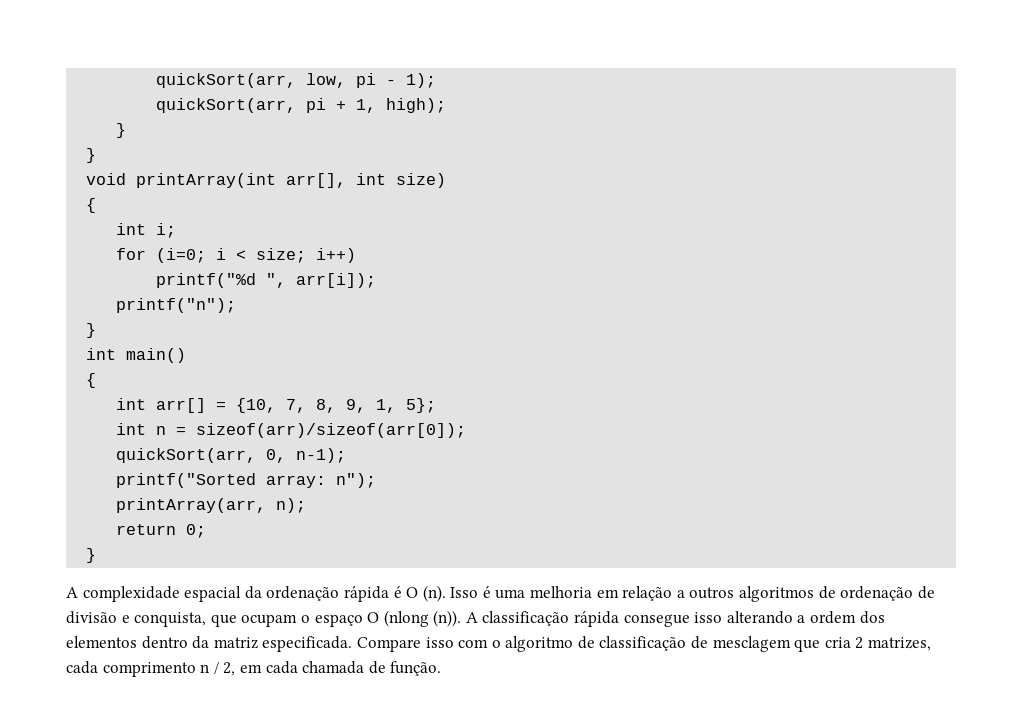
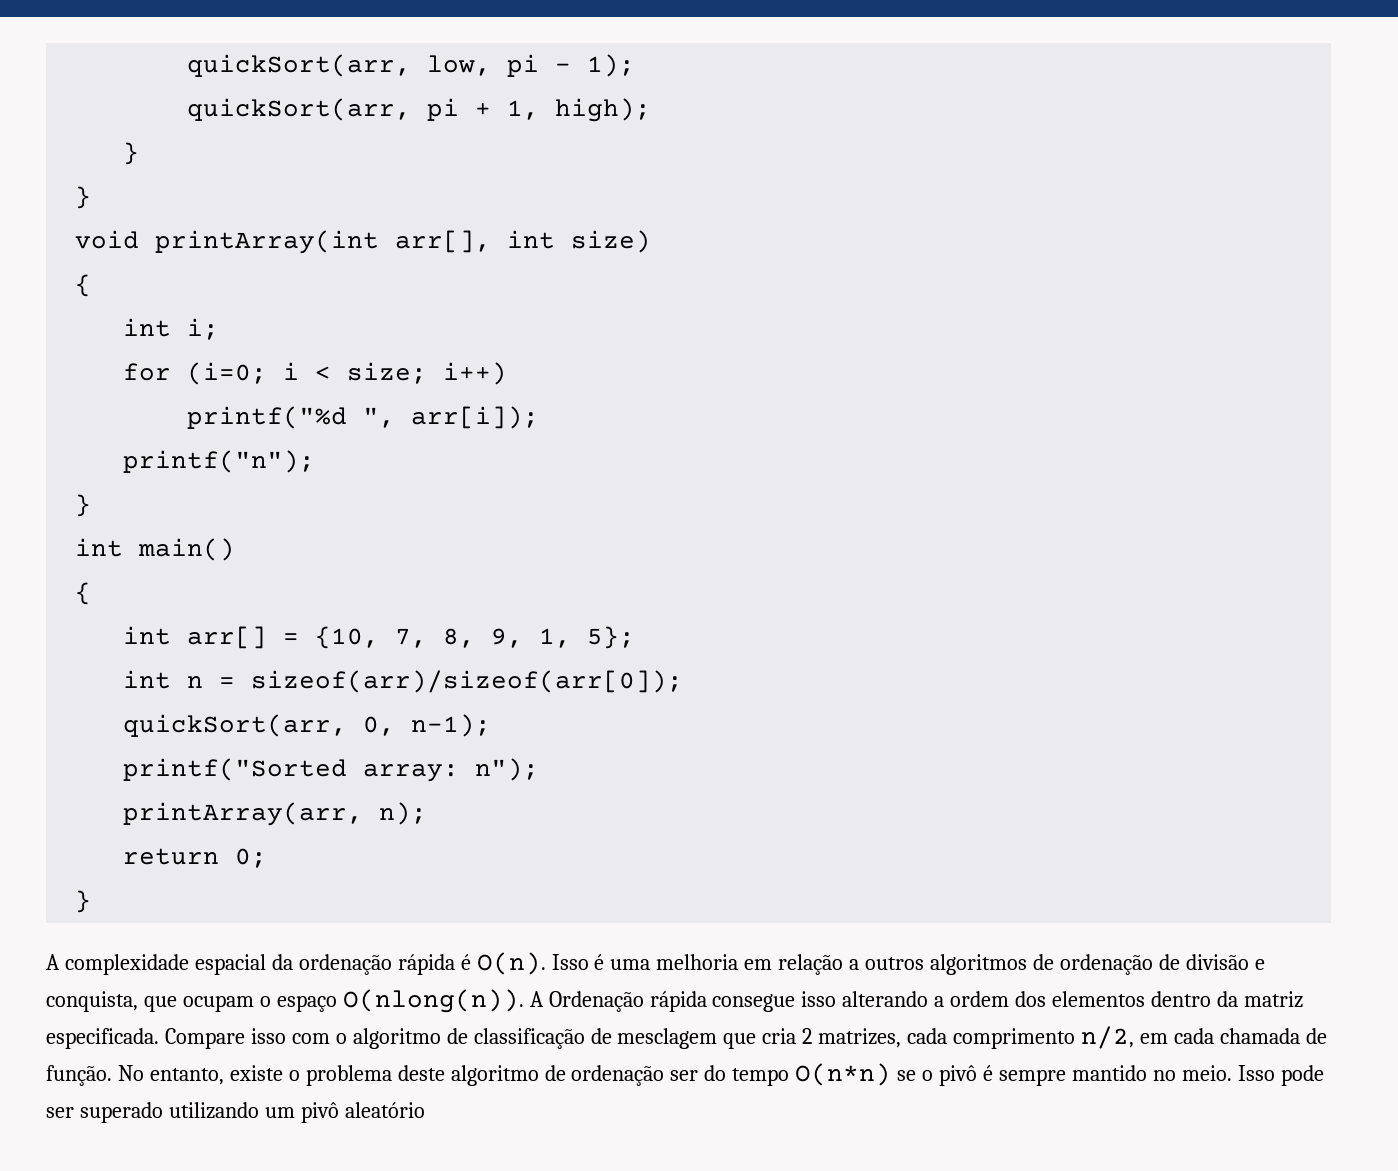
[406,585,446,602] O (n). -> [476,952,546,975] O(n).
[367,610,570,627] O (nlong (n)). A classificação -> [342,989,644,1013] O(nlong(n)). A Ordenação
[200,662,236,676] n / 2, -> [1081,1026,1135,1049] n/2,
(442, 668) none -> [117,1063,1324,1086] [46,1102,425,1123] No entanto, existe o problema deste algoritmo de ordenação ser do tempo O(n*n) se o pivô é sempre mantido no meio. Isso pode ser superado utilizando um pivô aleatório

